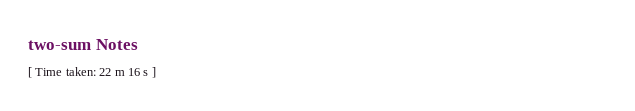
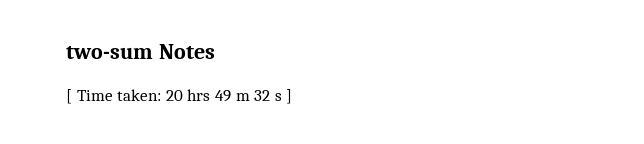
[99,68,140,76] 22 m 16 -> [165,89,271,102] 20 hrs 49 m 32

